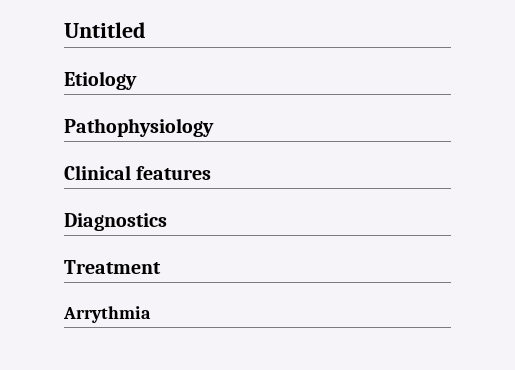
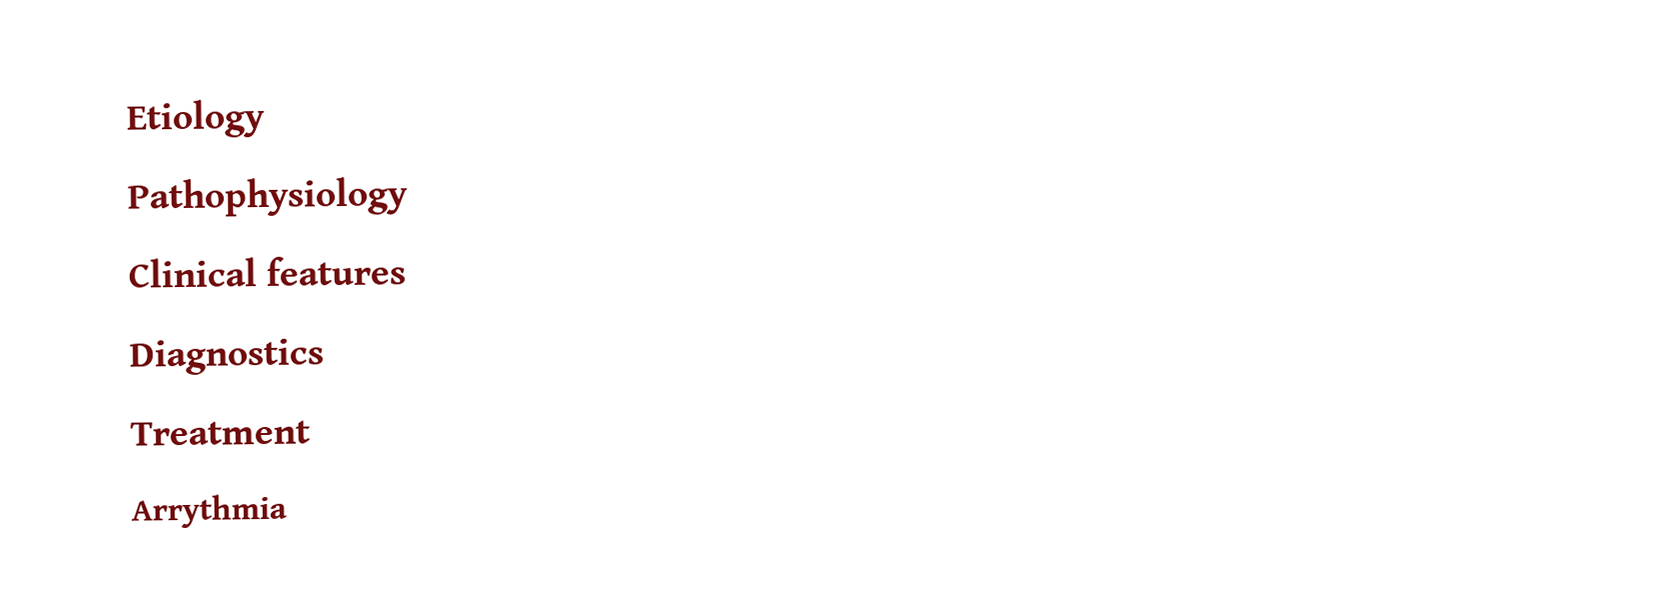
[64,22,146,38] Untitled // -> (126, 118) none

